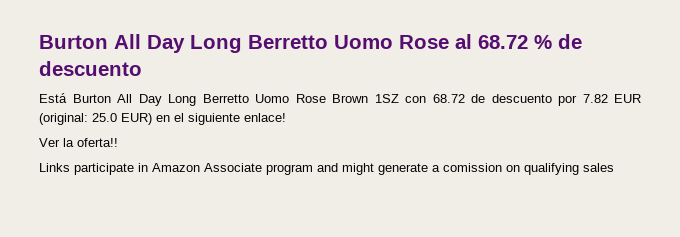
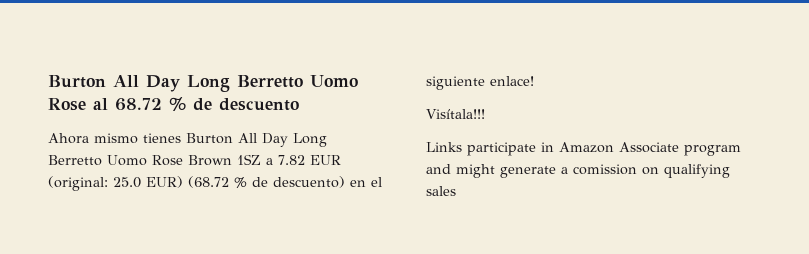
[39,93,67,103] Está -> [48,133,181,144] Ahora mismo tienes
[405,94,577,106] con 68.72 de descuento por -> [266,158,273,165] a
(152, 119) none -> [188,176,345,188] (68.72 % de descuento)
[39,138,118,147] Ver la oferta!! -> [426,109,485,119] Visítala!!!

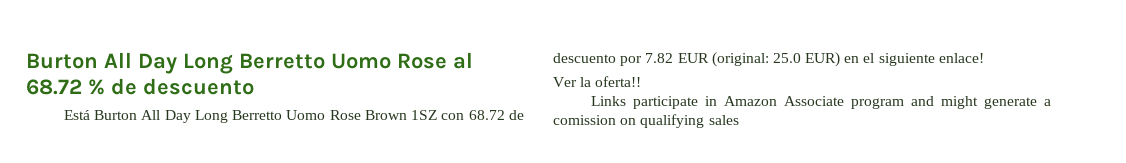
[48,133,181,144] Ahora mismo tienes -> [63,110,90,120] Está
[266,158,273,165] a -> [441,110,524,120] [553,53,643,66] con 68.72 de descuento por
[188,176,345,188] (68.72 % de descuento) -> (841, 59) none
[426,109,485,119] Visítala!!! -> [553,76,642,87] Ver la oferta!!

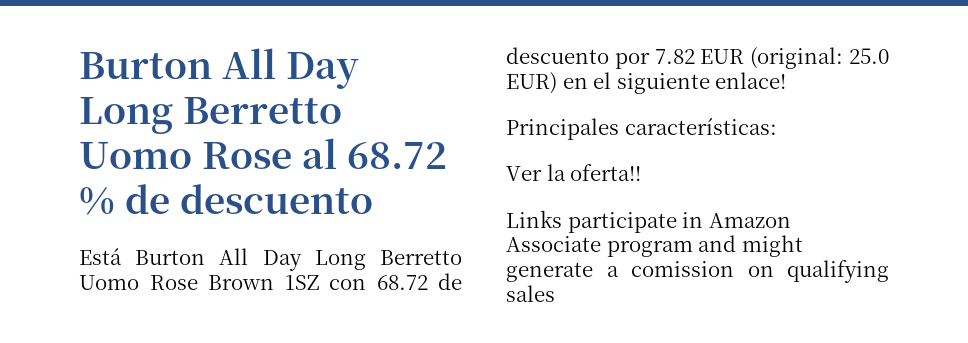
(984, 58) none -> [506,118,777,140] // Principales características:

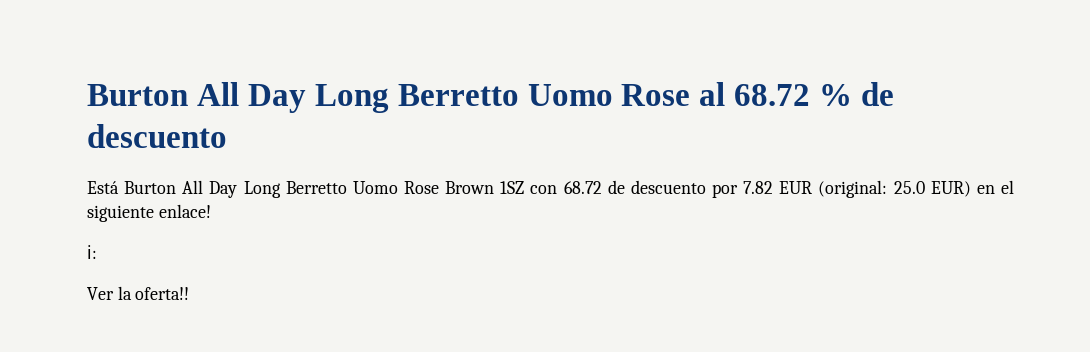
[506,118,777,140] Principales características: -> [87,245,97,259] ℹ:
[506,210,791,233] [506,235,803,257] [506,260,889,283] [506,285,555,302] // Links participate in Amazon Associate program and might generate a comission on qualifying sales -> (190, 293) none

